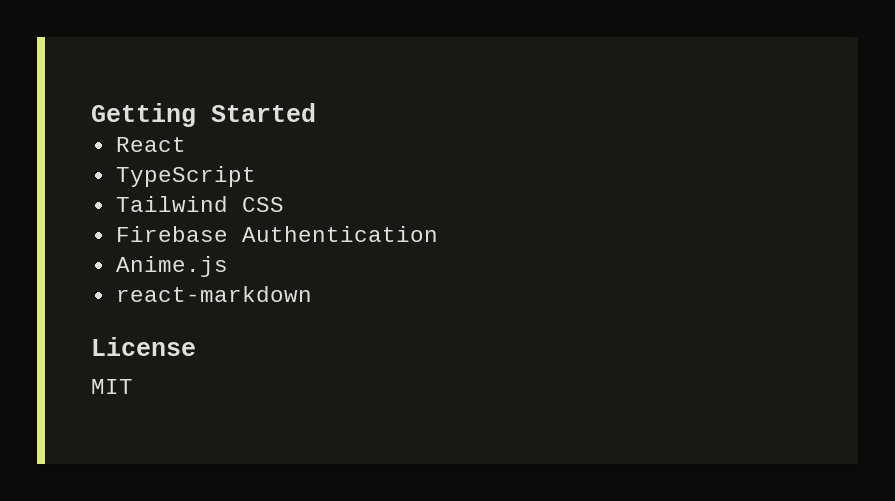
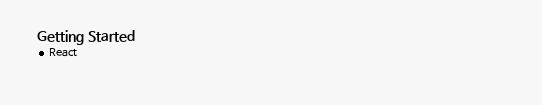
[115,166,256,187] [115,196,284,212] [115,226,438,242] [115,256,228,277] [115,286,312,302] [91,337,196,356] [91,379,133,394] // TypeScript // Tailwind CSS // Firebase Authentication // Anime.js // react-markdown // License // MIT -> (78, 52) none

